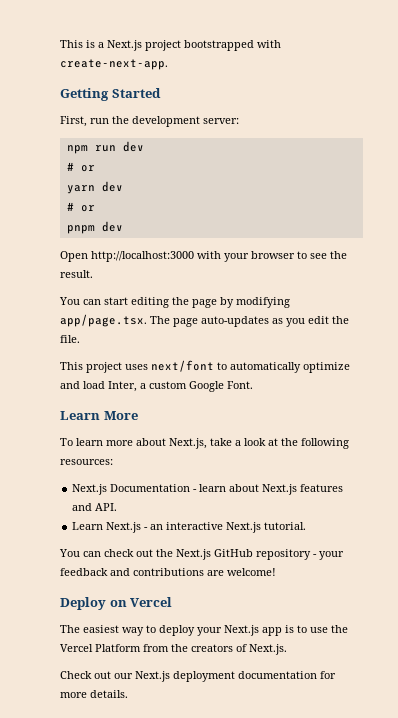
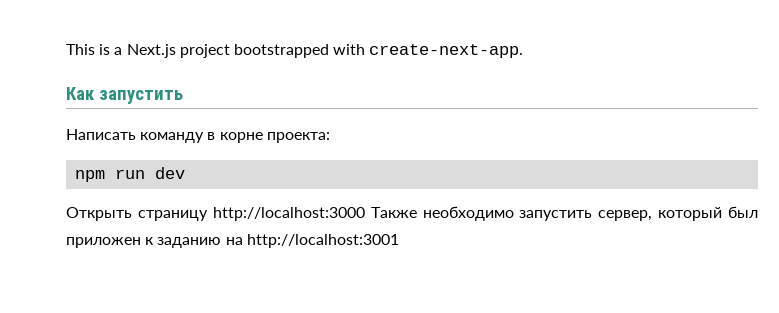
[60,88,161,101] [60,116,239,127] [66,141,144,154] [66,162,95,172] [66,181,123,194] [66,202,95,212] [66,221,123,234] [60,251,347,262] [60,270,93,278] [59,297,290,308] [60,314,349,327] [60,335,80,343] [60,360,350,373] [60,381,253,392] [60,411,138,420] [60,438,349,449] [60,459,113,465] [72,484,344,495] [72,503,118,511] [72,522,307,533] [59,549,344,560] [60,568,276,576] [60,597,173,610] [60,625,348,636] [60,644,287,655] [60,671,336,682] [60,690,128,698] Getting Started // First, run the development server: // npm run dev // # or // yarn dev // # or // pnpm dev // Open http://localhost:3000 with your browser to see the result. // You can start editing the page by modifying app/page.tsx. The page auto-updates as you edit the file. // This project uses next/font to automatically optimize and load Inter, a custom Google Font. // Learn More // To learn more about Next.js, take a look at the following resources: // Next.js Documentation - learn about Next.js features and API. // Learn Next.js - an interactive Next.js tutorial. // You can check out the Next.js GitHub repository - your feedback and contributions are welcome! // Deploy on Vercel // The easiest way to deploy your Next.js app is to use the Vercel Platform from the creators of Next.js. // Check out our Next.js deployment documentation for more details. -> [66,87,183,104] [66,129,330,143] [75,167,186,182] [66,206,758,221] [66,234,399,248] Как запустить // Написать команду в корне проекта: // npm run dev // Открыть страницу http://localhost:3000 Также необходимо запустить сервер, который был приложен к заданию на http://localhost:3001

